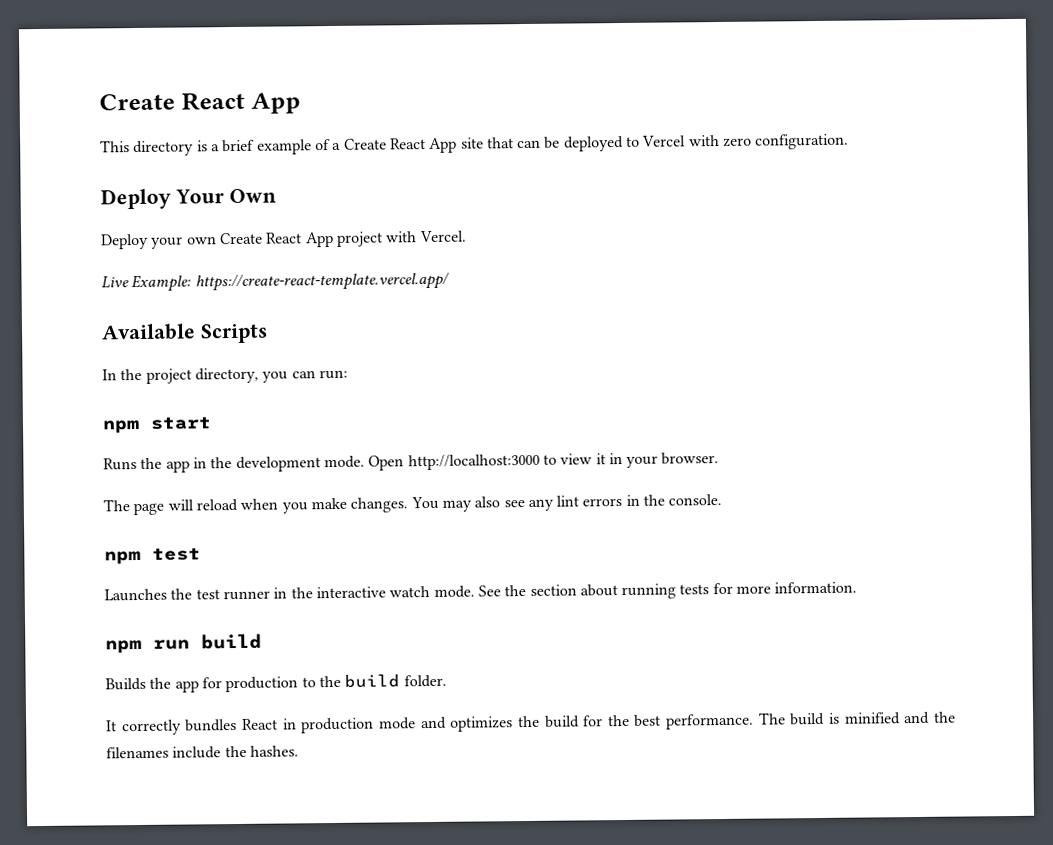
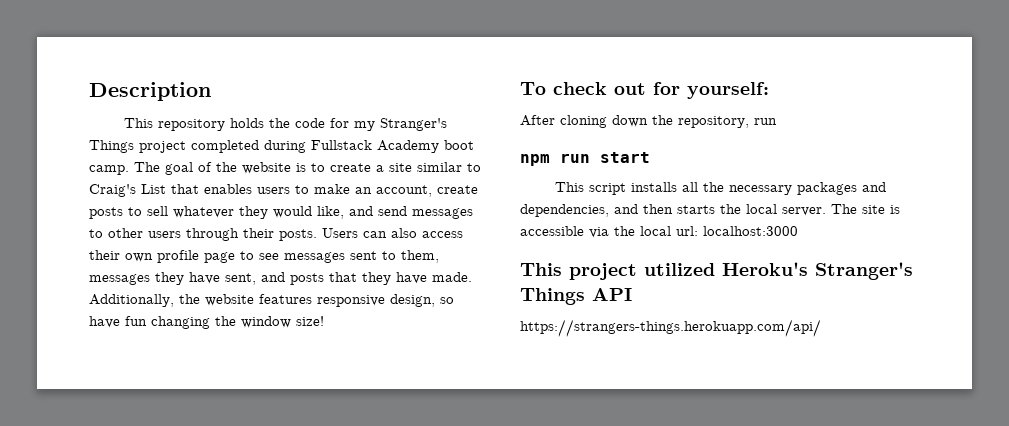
[99,91,301,114] [100,133,850,157] [100,188,277,210] [101,230,467,250] [101,271,450,293] [101,323,268,344] [102,367,348,384] [102,416,212,434] [103,452,720,473] [103,493,723,516] [104,547,201,565] [104,581,858,602] [105,633,262,654] [105,674,447,693] [106,711,956,736] [106,745,299,759] Create React App // This directory is a brief example of a Create React App site that can be deployed to Vercel with zero configuration. // Deploy Your Own // Deploy your own Create React App project with Vercel. // Live Example: https://create-react-template.vercel.app/ // Available Scripts // In the project directory, you can run: // npm start // Runs the app in the development mode. Open http://localhost:3000 to view it in your browser. // The page will reload when you make changes. You may also see any lint errors in the console. // npm test // Launches the test runner in the interactive watch mode. See the section about running tests for more information. // npm run build // Builds the app for production to the build folder. // It correctly bundles React in production mode and optimizes the build for the best performance. The build is minified and the filenames include the hashes. -> [89,82,211,101] [123,118,447,131] [89,140,474,153] [89,162,481,175] [89,184,478,197] [89,206,473,219] [89,228,463,241] [89,250,439,263] [89,272,472,285] [89,294,454,307] [89,316,324,329] [520,82,769,99] [520,115,777,128] [520,152,650,166] [554,182,886,195] [520,204,900,217] [520,226,798,238] [520,262,913,280] [520,288,632,305] [520,319,821,337] Description // This repository holds the code for my Stranger's Things project completed during Fullstack Academy boot camp. The goal of the website is to create a site similar to Craig's List that enables users to make an account, create posts to sell whatever they would like, and send messages to other users through their posts. Users can also access their own profile page to see messages sent to them, messages they have sent, and posts that they have made. Additionally, the website features responsive design, so have fun changing the window size! // To check out for yourself: // After cloning down the repository, run // npm run start // This script installs all the necessary packages and dependencies, and then starts the local server. The site is accessible via the local url: localhost:3000 // This project utilized Heroku's Stranger's Things API // https://strangers-things.herokuapp.com/api/

